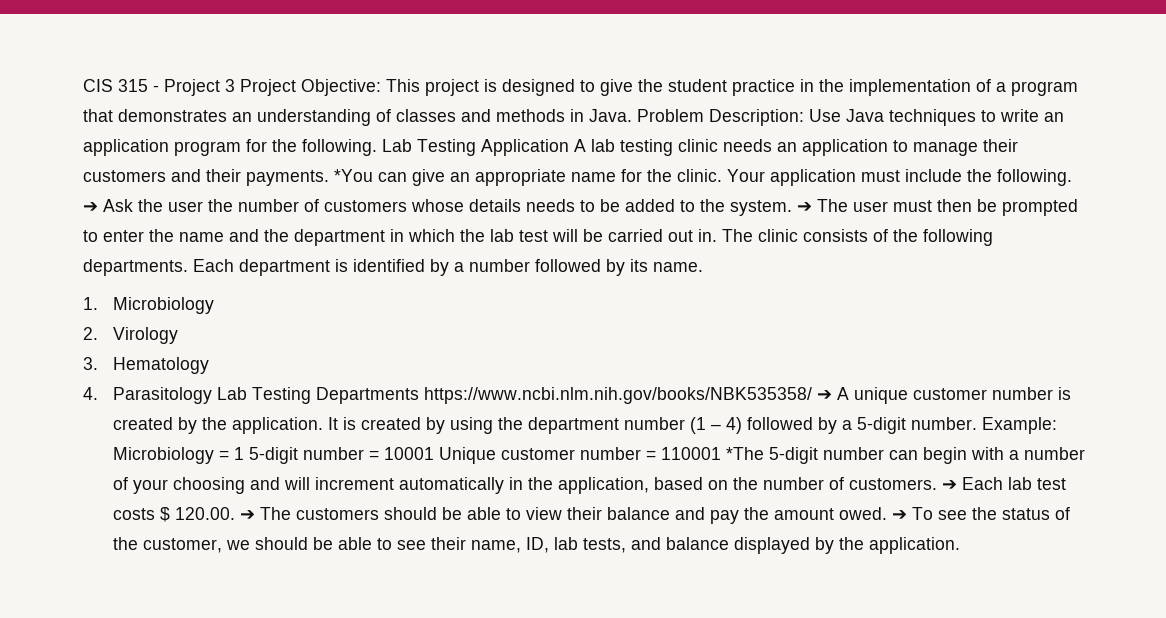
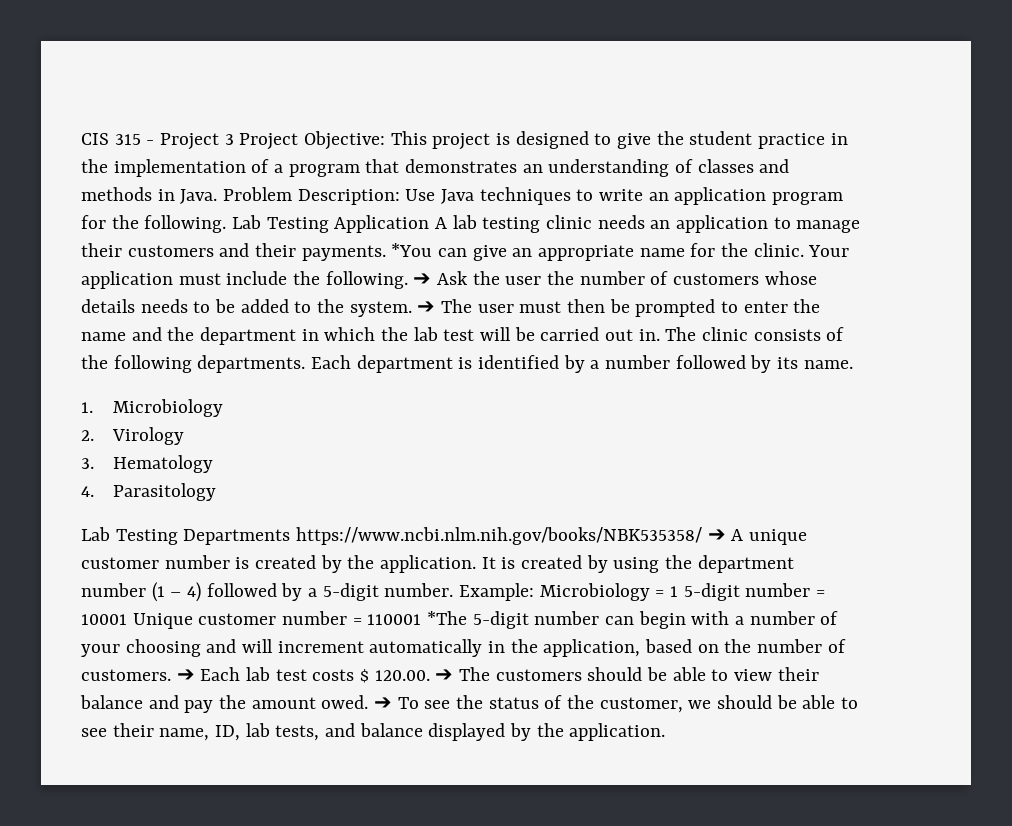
(212, 395) none -> (217, 492) //

